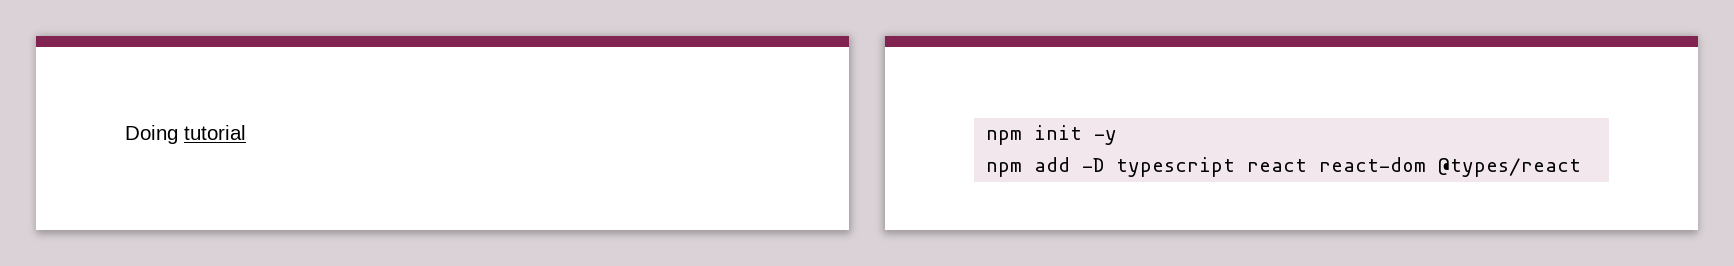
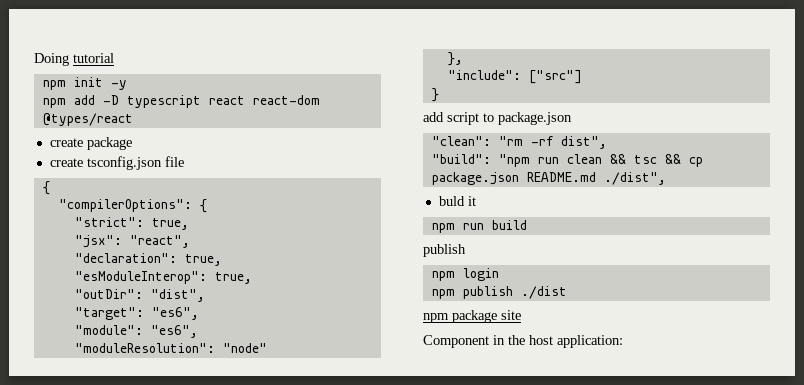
(1582, 167) none -> [49,137,132,150] [49,156,184,170] [42,181,50,195] [58,199,207,213] [74,217,189,230] [74,235,190,248] [74,253,222,266] [74,271,252,284] [74,289,205,302] [74,307,199,320] [74,325,198,338] [74,343,267,353] [447,52,463,66] [447,70,582,84] [431,88,439,102] [423,112,572,125] [431,136,607,149] [431,154,703,167] [431,172,666,185] [438,196,476,206] [431,220,527,233] [423,244,466,257] [431,268,499,281] [431,286,567,299] [423,310,521,323] [423,335,623,348] // create package // create tsconfig.json file // { // "compilerOptions": { // "strict": true, // "jsx": "react", // "declaration": true, // "esModuleInterop": true, // "outDir": "dist", // "target": "es6", // "module": "es6", // "moduleResolution": "node" // }, // "include": ["src"] // } // add script to package.json // "clean": "rm -rf dist", // "build": "npm run clean && tsc && cp package.json README.md ./dist", // buld it // npm run build // publish // npm login // npm publish ./dist // npm package site // Component in the host application:

